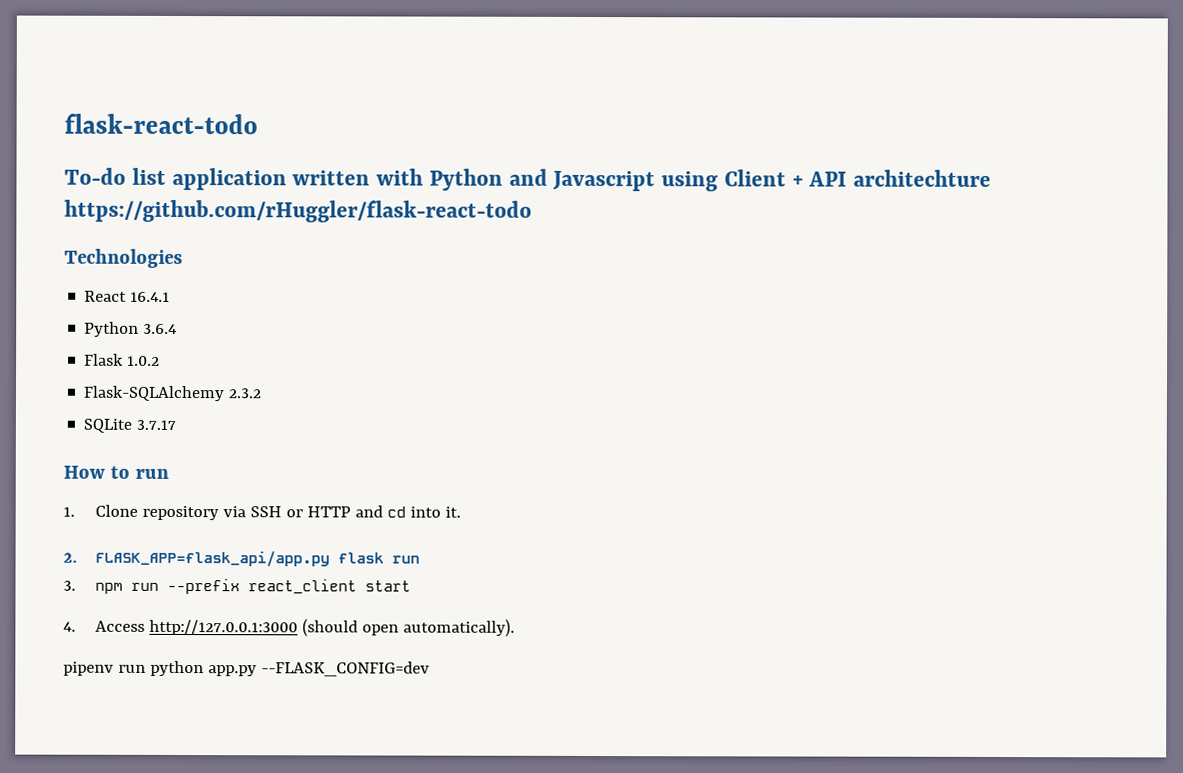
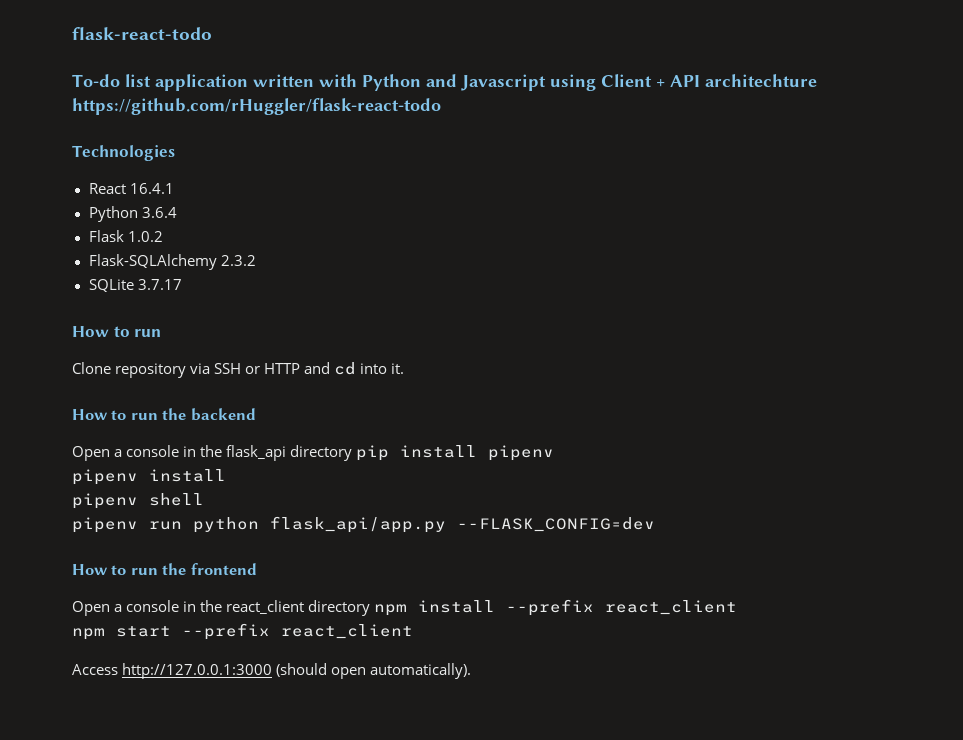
[63,506,75,517] 1. -> (162, 333) none
[63,549,421,568] [63,578,358,595] 2. FLASK_APP=flask_api/app.py flask run // 3. npm run --prefix react_client -> [72,408,256,421] [72,445,555,461] [72,469,226,485] [72,493,204,509] [72,516,655,533] [72,563,257,575] [72,599,738,616] [72,628,105,640] How to run the backend // Open a console in the flask_api directory pip install pipenv // pipenv install // pipenv shell // pipenv run python flask_api/app.py --FLASK_CONFIG=dev // How to run the frontend // Open a console in the react_client directory npm install --prefix react_client // npm
[63,621,76,632] // 4. -> [182,623,413,640] --prefix react_client //
[63,660,430,677] // pipenv run python app.py --FLASK_CONFIG=dev -> (472, 671) none

